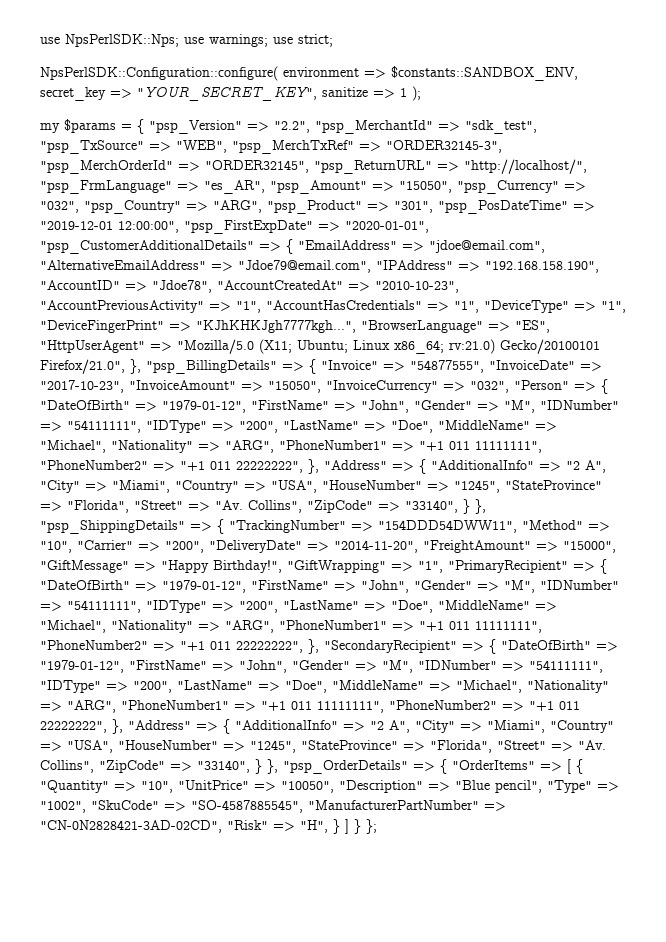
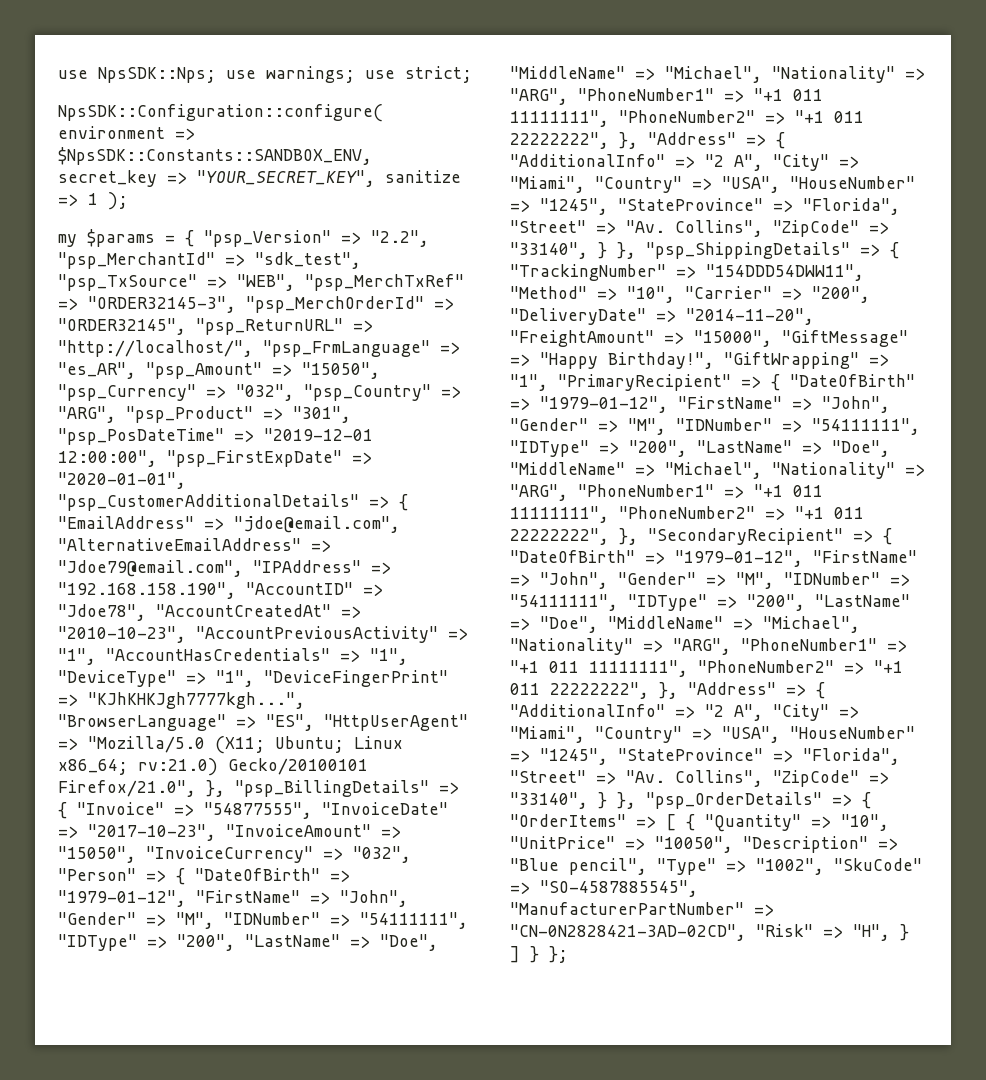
[40,34,179,47] use NpsPerlSDK::Nps; -> [58,67,216,83] use NpsSDK::Nps;
[40,66,278,81] NpsPerlSDK::Configuration::configure( -> [58,104,383,122] NpsSDK::Configuration::configure(
[391,66,578,81] $constants::SANDBOX_ENV, -> [58,147,372,165] $NpsSDK::Constants::SANDBOX_ENV,

